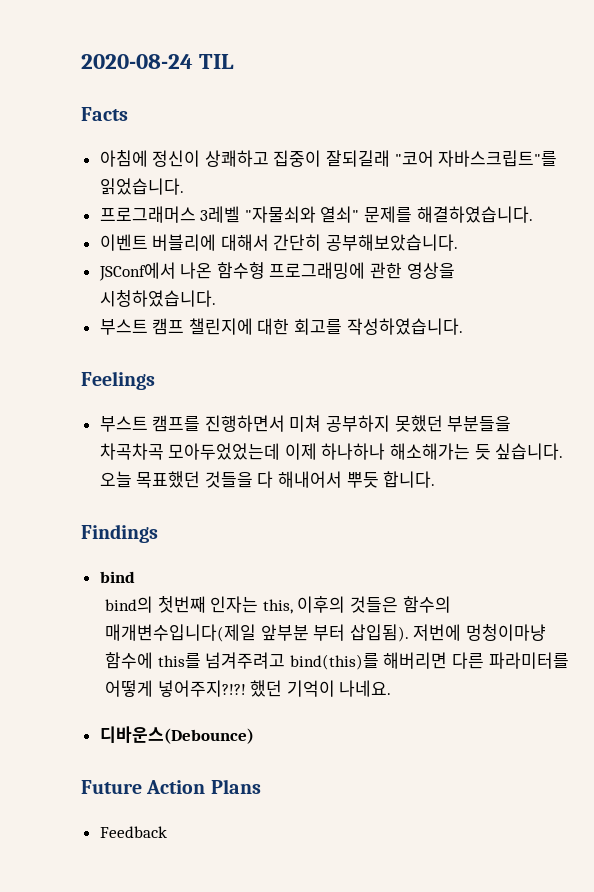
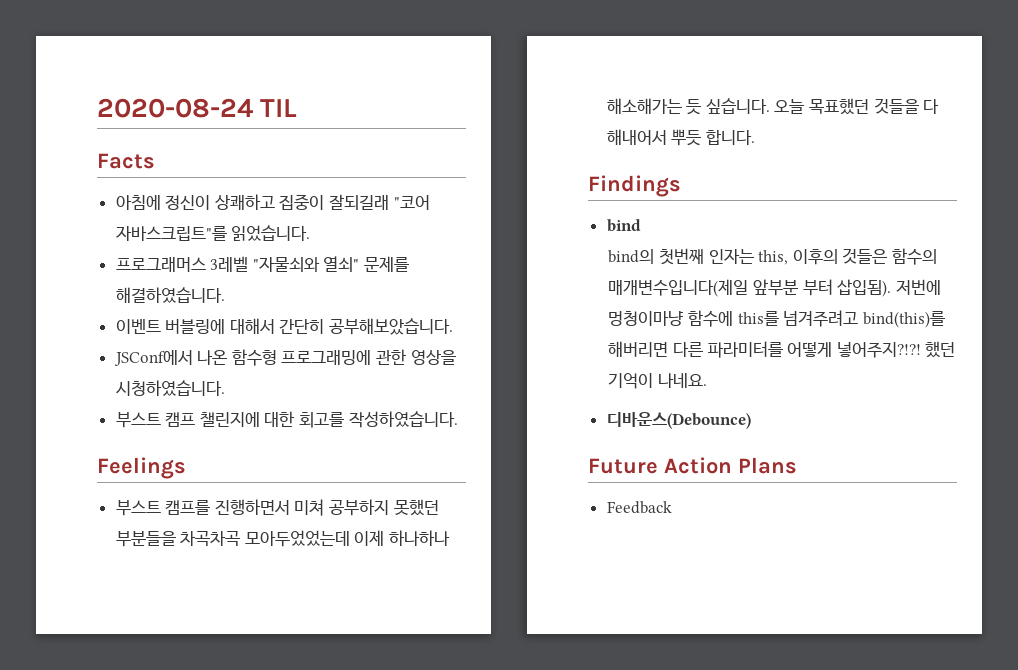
[152,234,217,251] 버블리에 -> [165,319,226,334] 버블링에

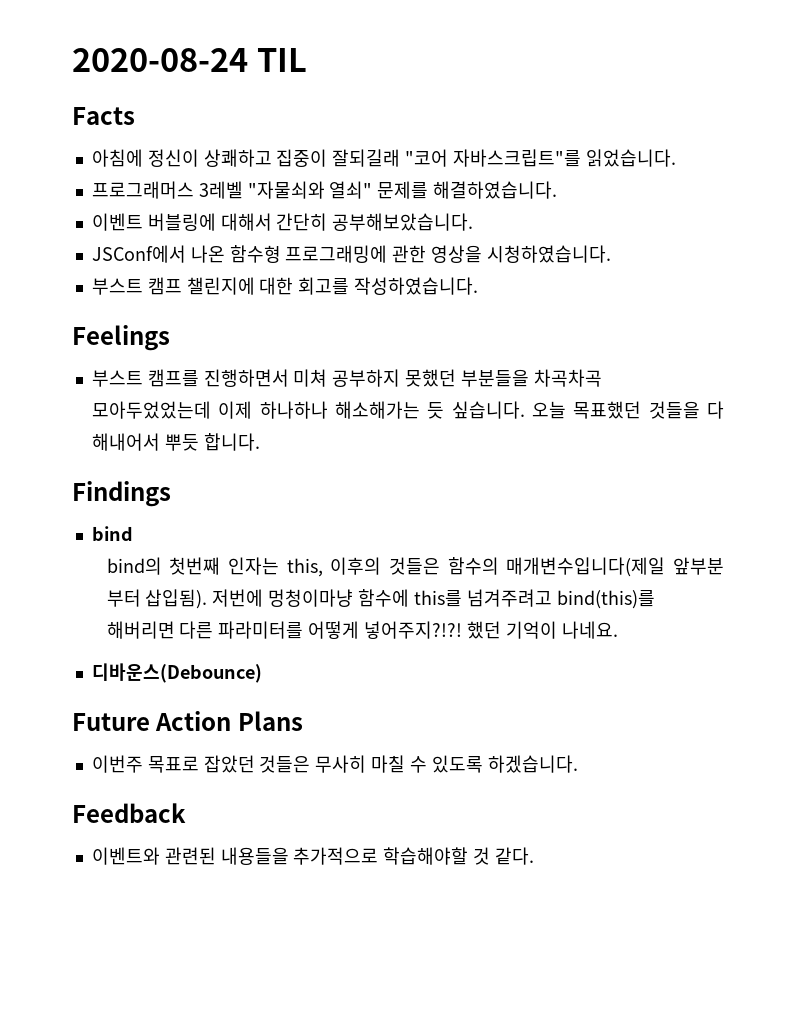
[606,501,672,514] Feedback -> [91,755,578,773] [72,803,186,823] [91,847,534,865] 이번주 목표로 잡았던 것들은 무사히 마칠 수 있도록 하겠습니다. // Feedback // 이벤트와 관련된 내용들을 추가적으로 학습해야할 것 같다.

